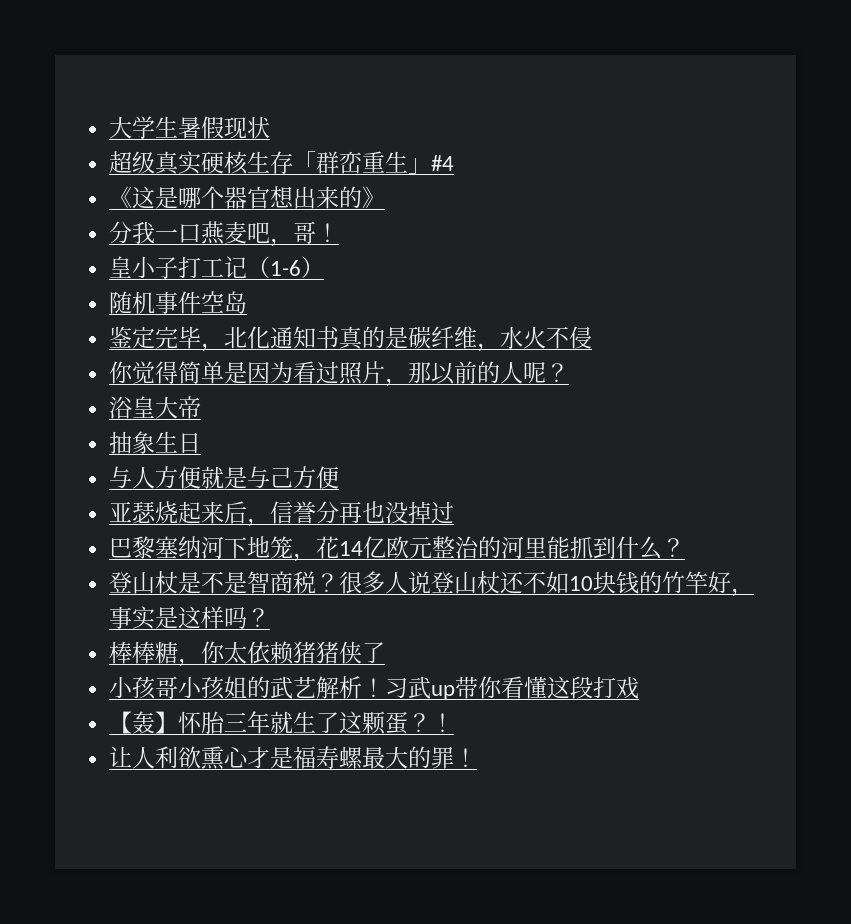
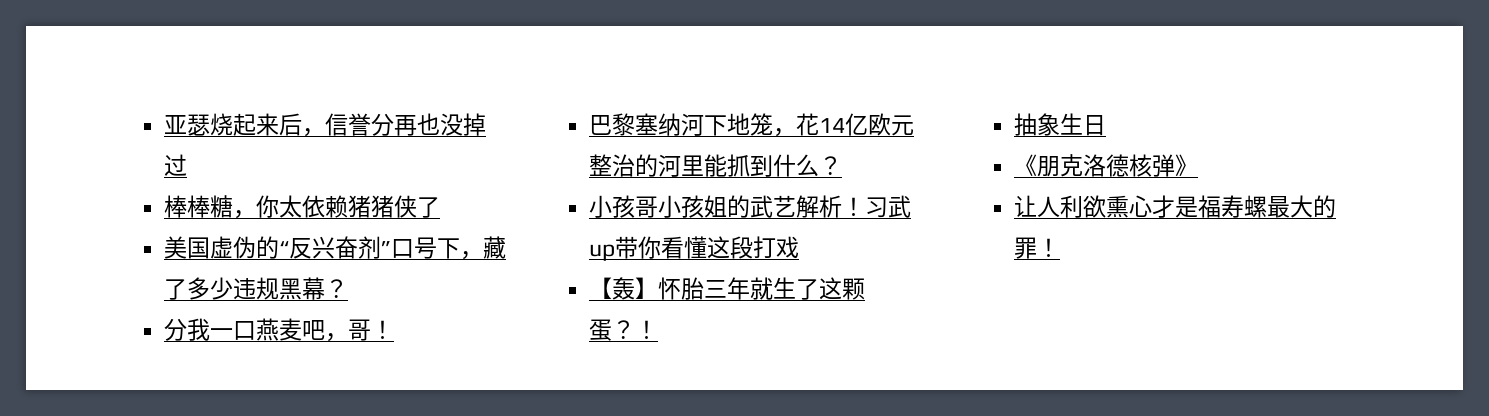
[109,116,271,139] [109,151,455,175] [109,186,386,209] [109,221,340,247] [109,256,325,279] [109,291,248,314] [109,326,593,352] [109,361,570,387] [109,396,202,419] [109,431,202,454] [109,466,340,489] 大学生暑假现状 // 超级真实硬核生存「群峦重生」#4 // 《这是哪个器官想出来的》 // 分我一口燕麦吧，哥！ // 皇小子打工记（1-6） // 随机事件空岛 // 鉴定完毕，北化通知书真的是碳纤维，水火不侵 // 你觉得简单是因为看过照片，那以前的人呢？ // 浴皇大帝 // 抽象生日 // 与人方便就是与己方便 // -> (164, 124) none
(455, 512) none -> [164,195,441,219] [164,236,507,260] [164,277,349,300] [164,318,395,342] // 棒棒糖，你太依赖猪猪侠了 // 美国虚伪的“反兴奋剂”口号下，藏了多少违规黑幕？ // 分我一口燕麦吧，哥！
[109,571,755,597] [109,606,271,630] [109,641,386,667] // 登山杖是不是智商税？很多人说登山杖还不如10块钱的竹竿好，事实是这样吗？ // 棒棒糖，你太依赖猪猪侠了 -> (843, 165) none
(455, 722) none -> [1014,113,1107,136] [1014,154,1199,177] // 抽象生日 // 《朋克洛德核弹》

